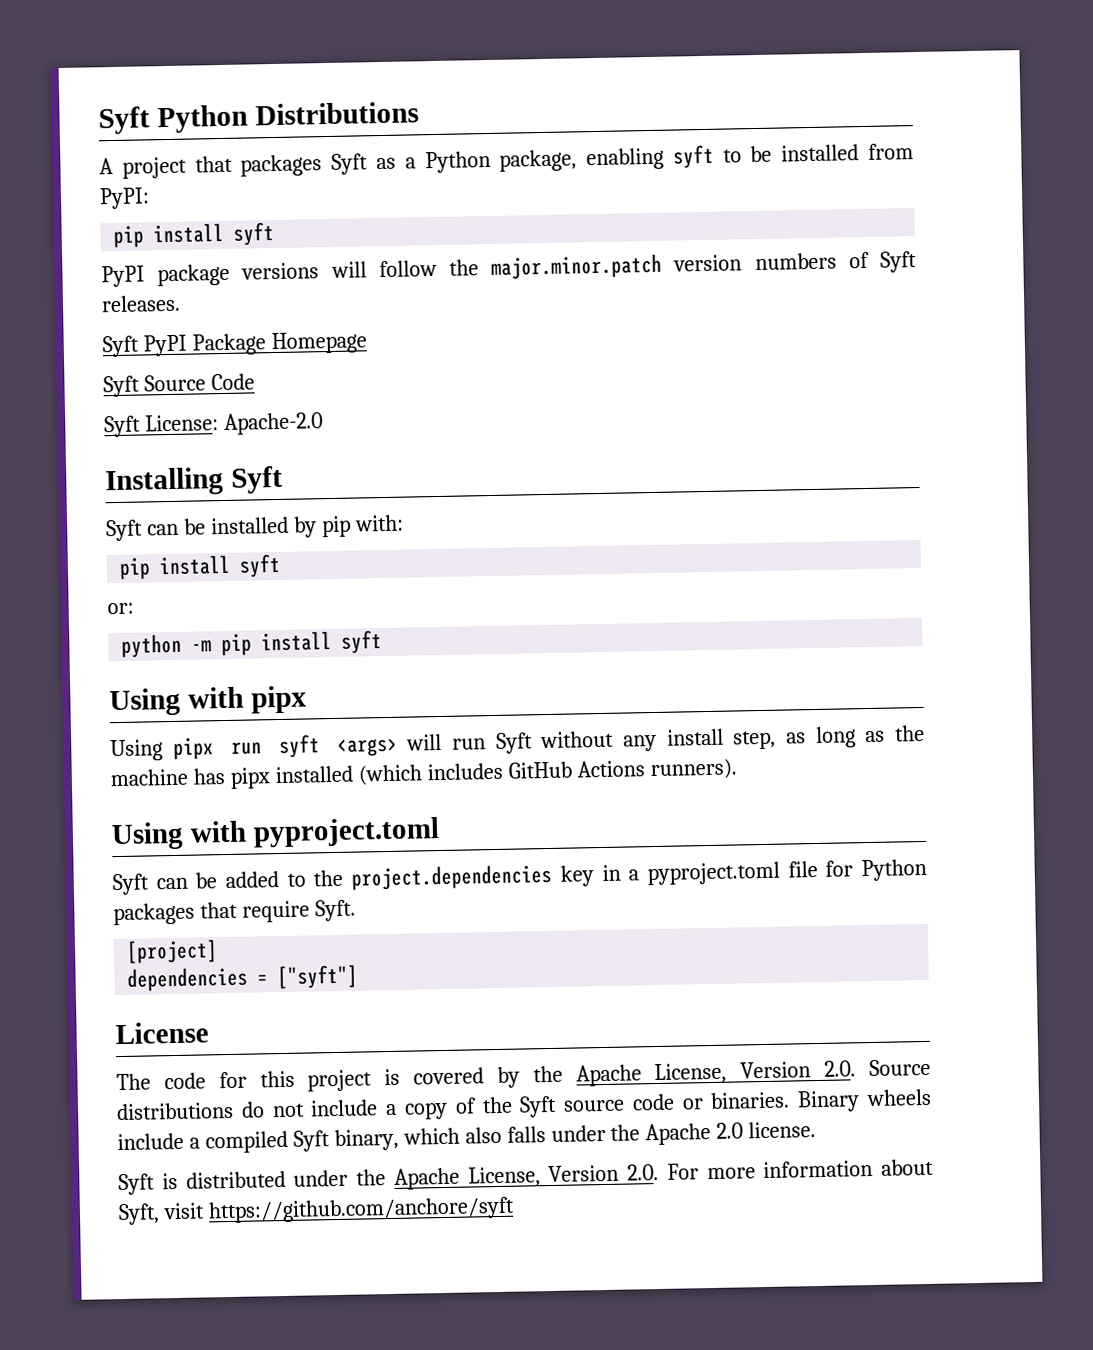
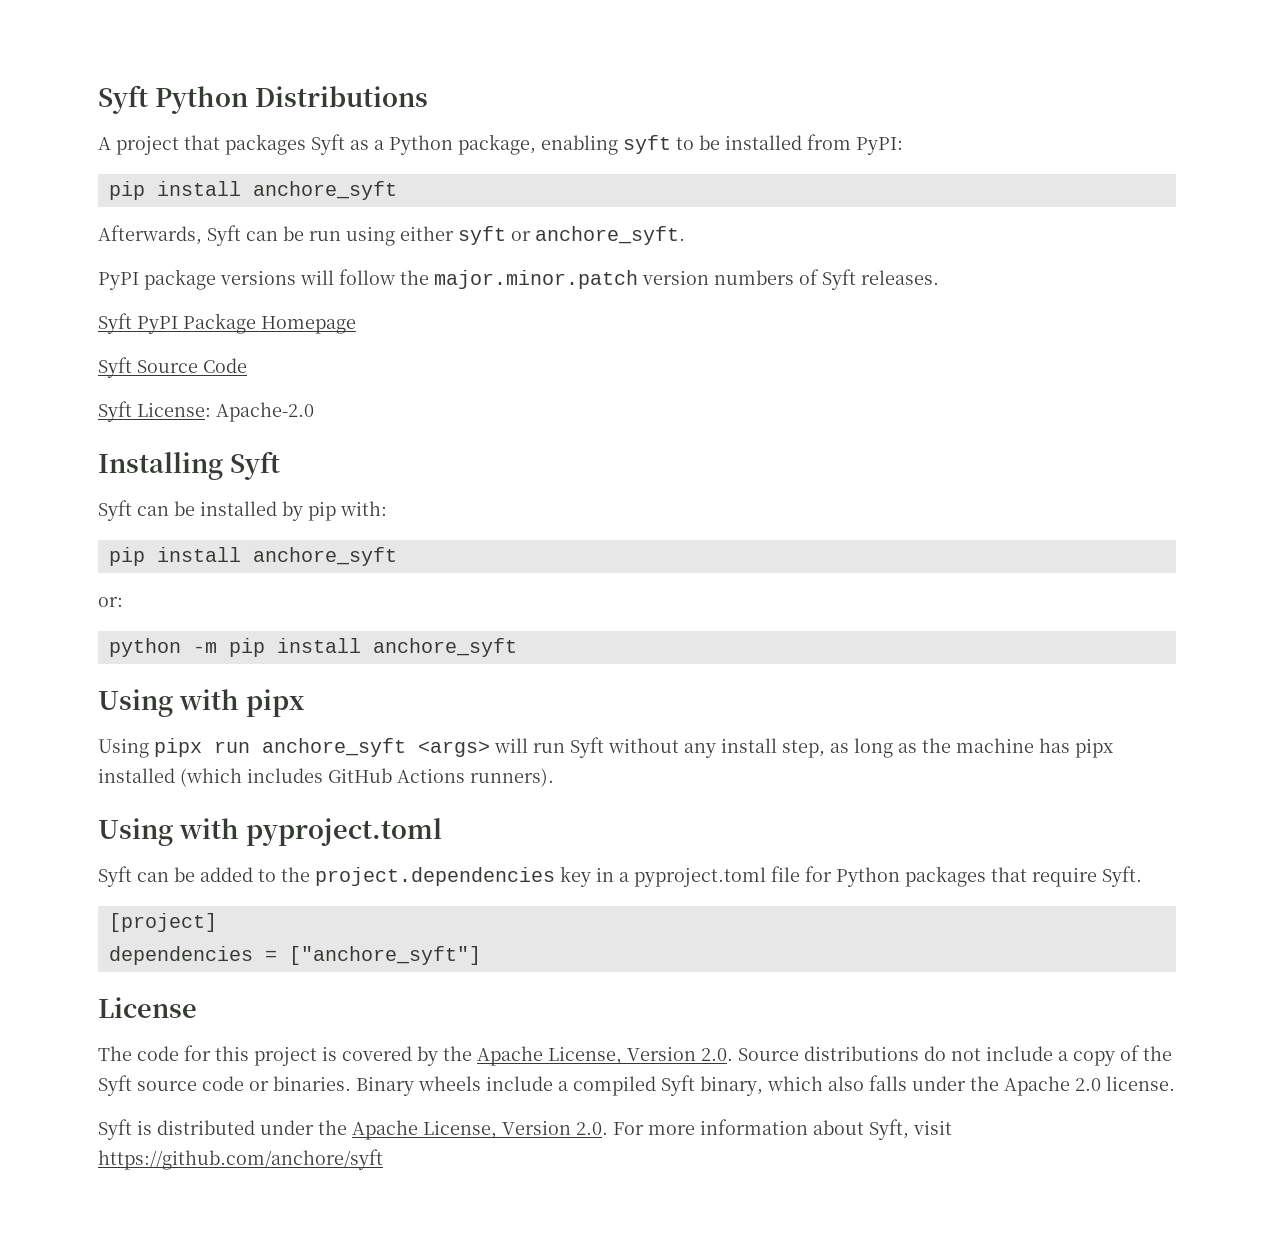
[233,222,275,246] syft -> [252,181,397,200] [98,225,685,246] anchore_syft // Afterwards, Syft can be run using either syft or anchore_syft.
[239,553,282,578] syft -> [252,547,397,566] anchore_syft
[341,630,383,654] syft -> [372,638,517,657] anchore_syft
[278,734,320,759] syft -> [262,738,406,757] anchore_syft
[277,964,359,990] ["syft"] -> [288,946,481,965] ["anchore_syft"]

